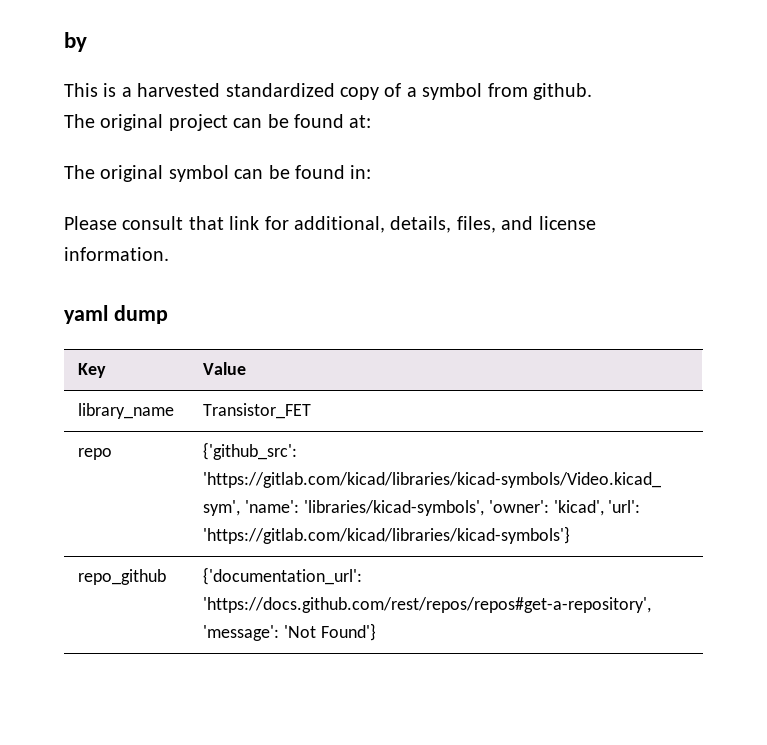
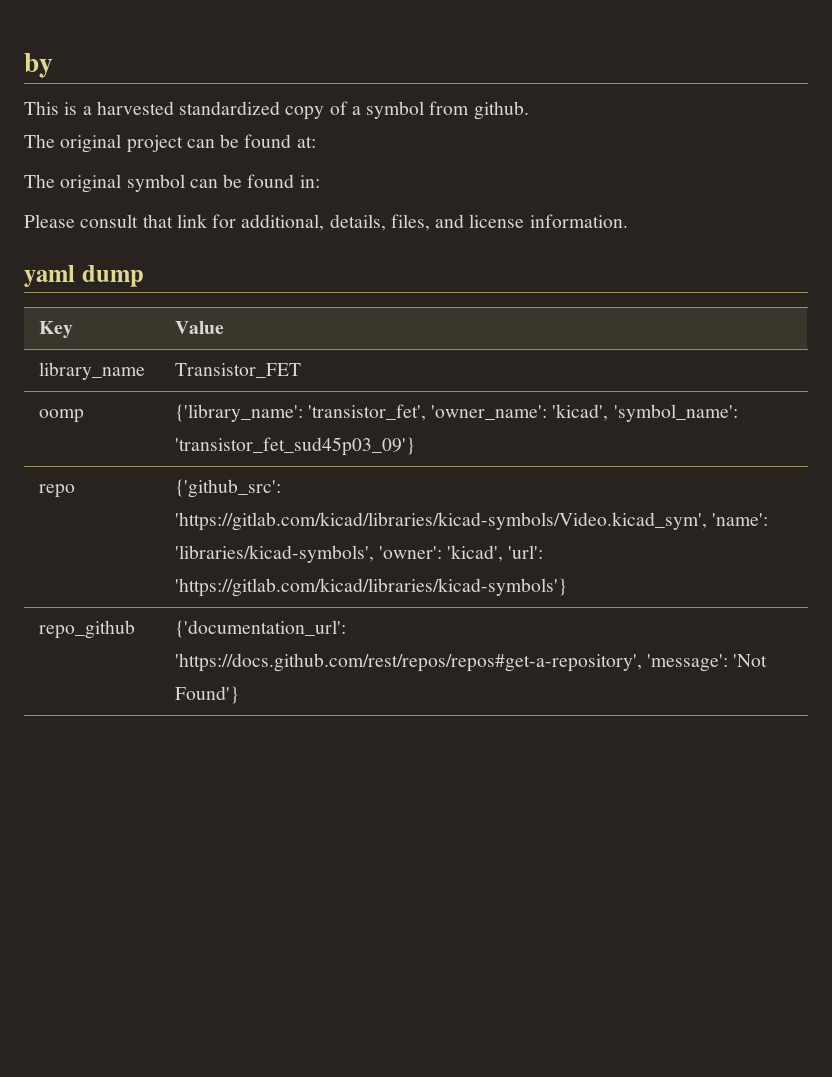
(312, 411) none -> [38,409,84,423] [174,404,738,422] [174,437,415,456] // oomp | {'library_name': 'transistor_fet', 'owner_name': 'kicad', 'symbol_name': 'transistor_fet_sud45p03_09'}

